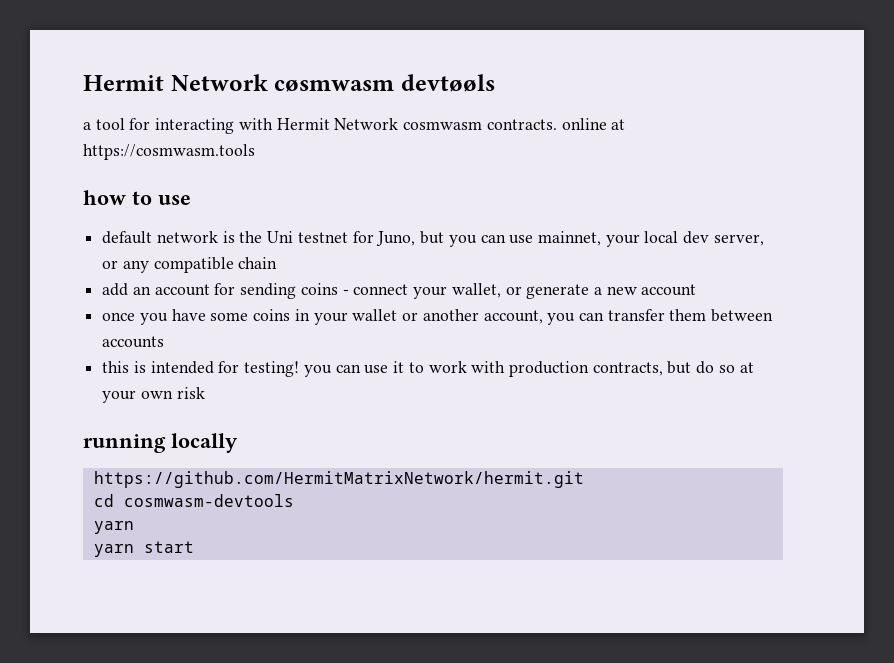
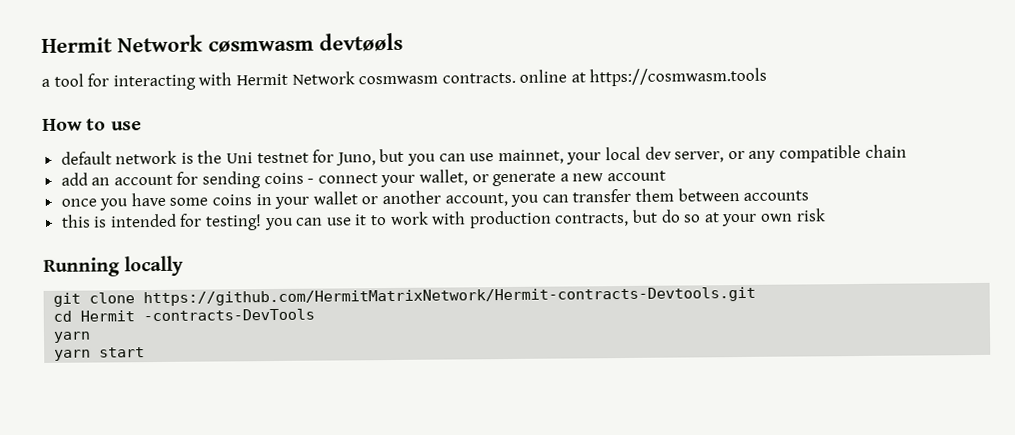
[83,190,126,205] how -> [42,118,83,131] How
[83,434,166,453] running -> [43,257,120,277] Running
[93,471,584,488] https://github.com/HermitMatrixNetwork/hermit.git -> [53,286,757,307] git clone https://github.com/HermitMatrixNetwork/Hermit-contracts-Devtools.git
[123,494,294,507] cosmwasm-devtools -> [80,308,316,322] Hermit -contracts-DevTools

